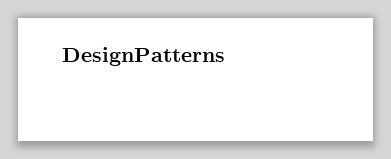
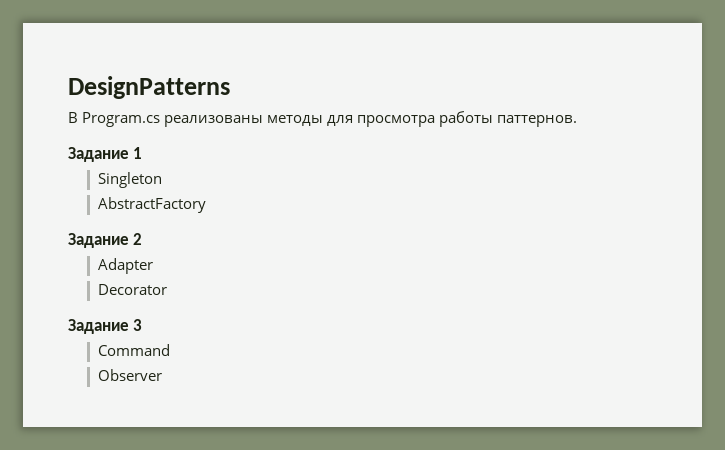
(225, 56) none -> [68,111,578,127] [68,147,143,162] [97,172,162,188] [97,197,206,213] [68,233,143,248] [97,258,153,274] [97,284,167,295] [68,319,143,334] [97,344,170,356] [97,369,162,381] // В Program.cs реализованы методы для просмотра работы паттернов. // Задание 1 // Singleton // AbstractFactory // Задание 2 // Adapter // Decorator // Задание 3 // Command // Observer

